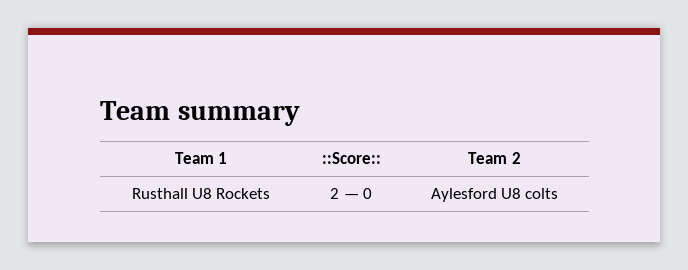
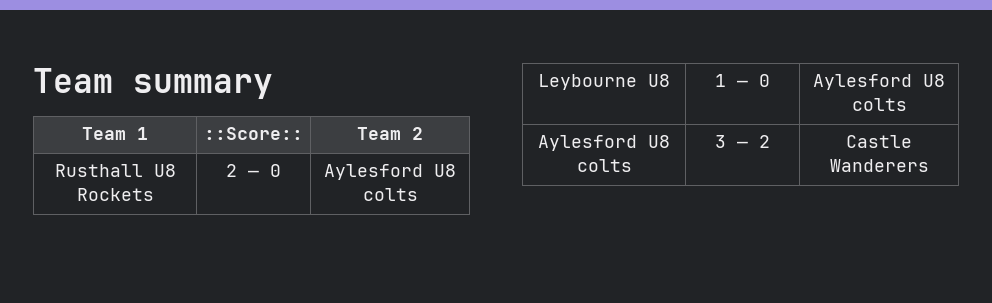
(559, 193) none -> [538,74,670,90] [715,74,770,87] [813,74,945,90] [851,98,907,111] [538,135,670,151] [576,159,632,172] [715,135,770,148] [846,135,912,148] [829,159,929,172] // Leybourne U8 | 1 — 0 | Aylesford U8 colts // Aylesford U8 colts | 3 — 2 | Castle Wanderers

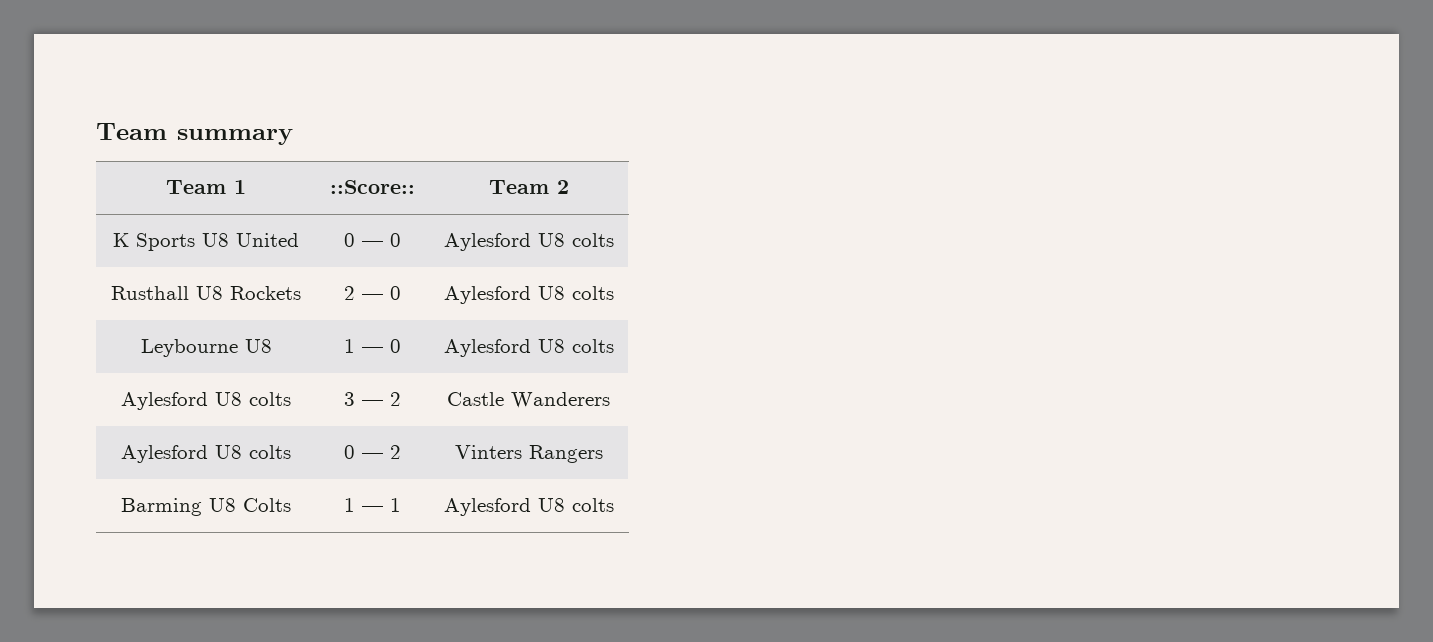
(424, 133) none -> [113,233,299,251] [343,233,401,247] [443,233,614,251] // K Sports U8 United | 0 — 0 | Aylesford U8 colts
(929, 165) none -> [121,445,291,463] [343,445,401,459] [454,445,603,463] [121,498,291,516] [343,498,401,512] [443,498,614,516] // Aylesford U8 colts | 0 — 2 | Vinters Rangers // Barming U8 Colts | 1 — 1 | Aylesford U8 colts

